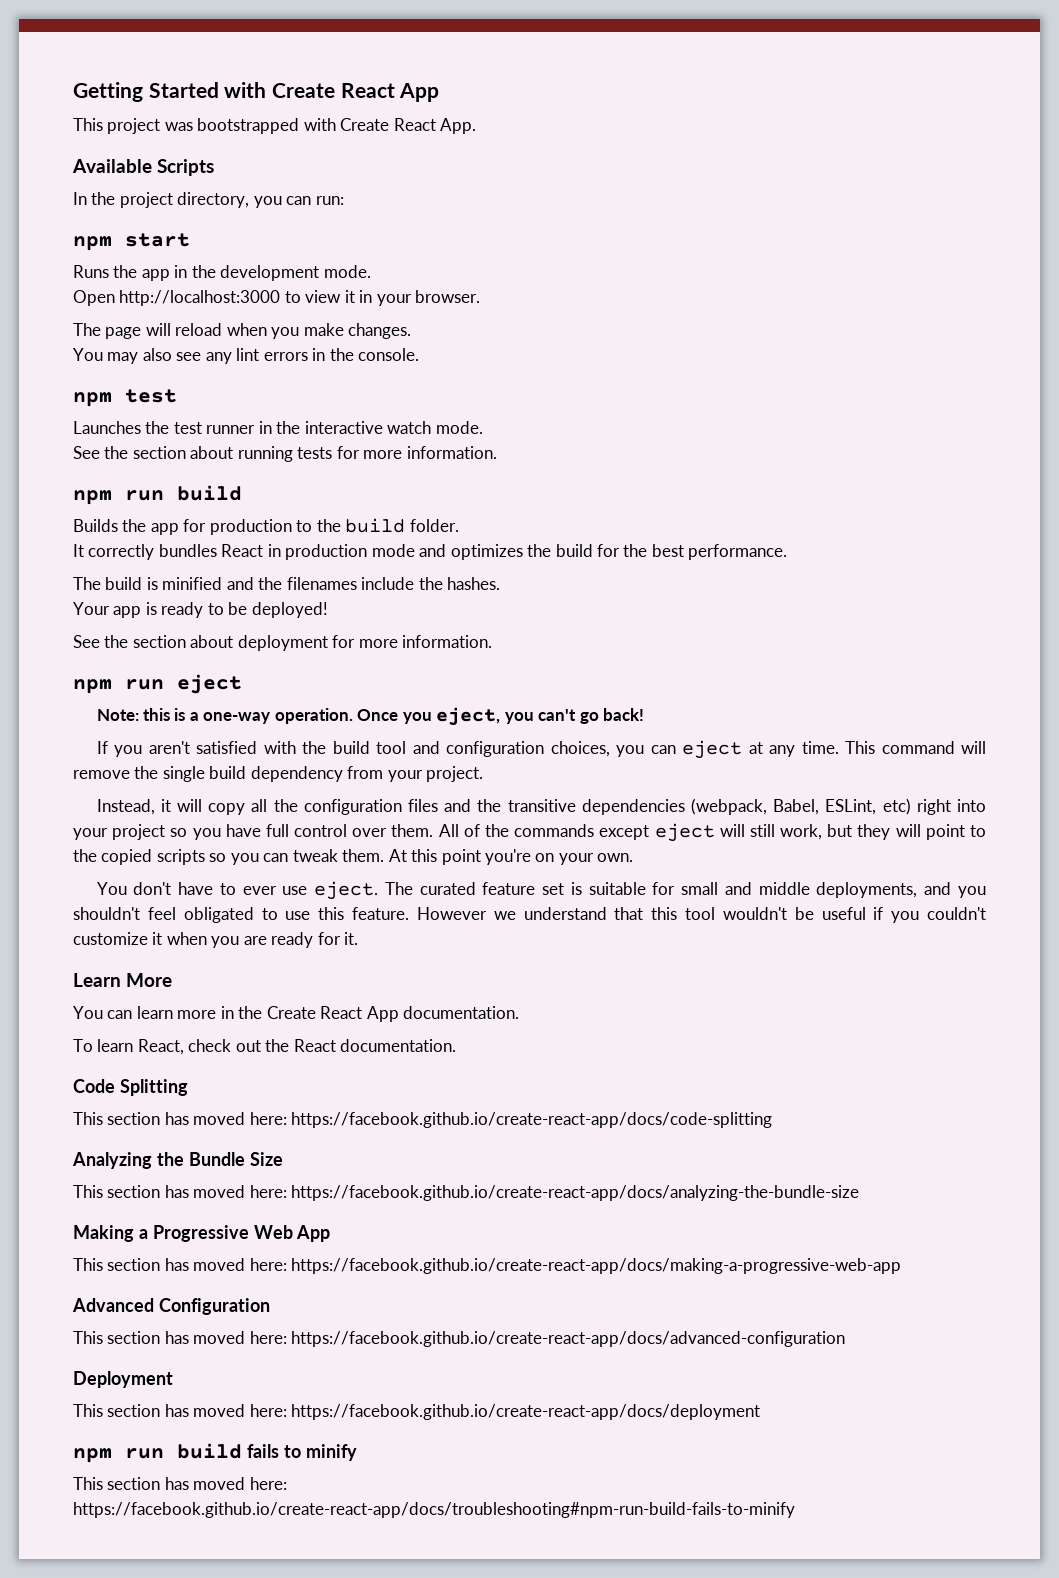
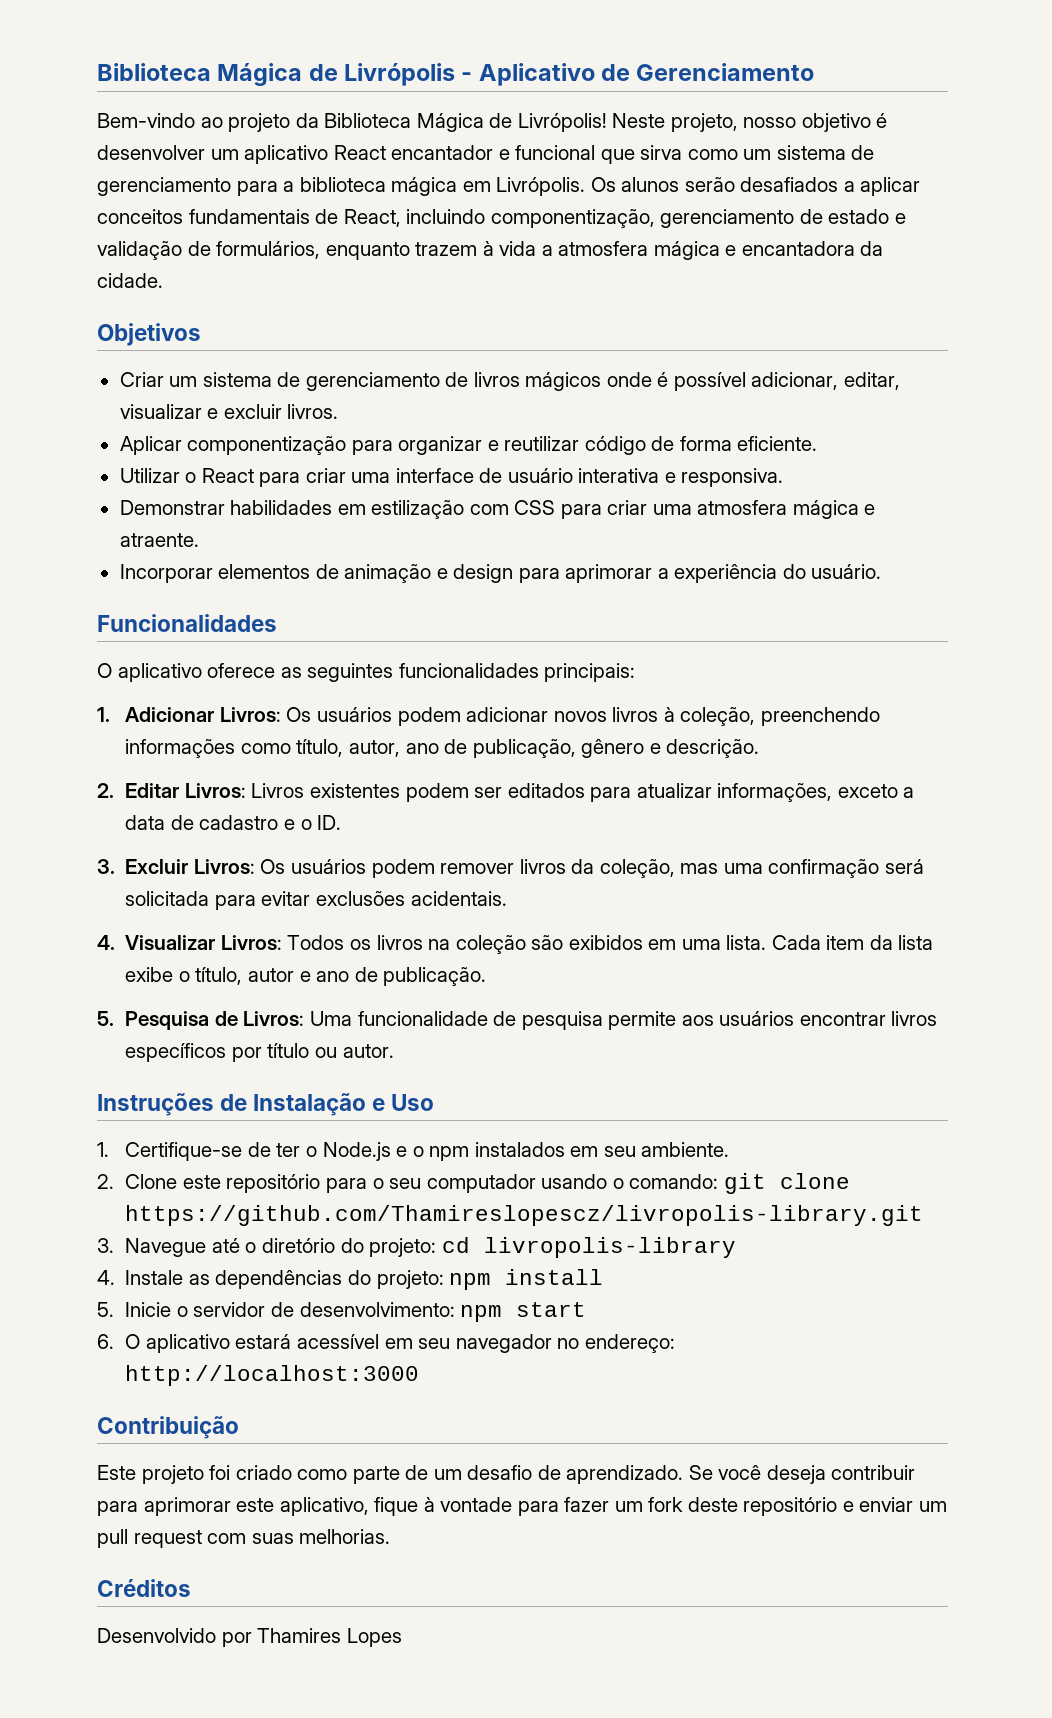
[73,82,440,102] [73,118,477,134] [72,159,215,176] [73,192,344,208] [73,233,190,251] [73,265,371,281] [73,290,481,306] [73,323,412,339] [73,348,420,364] [73,389,177,407] [73,421,483,434] [73,446,497,462] [73,485,242,505] [73,518,459,535] [73,544,788,560] [73,577,501,590] [73,602,328,618] [73,635,493,651] [73,674,242,694] [96,707,645,726] [96,740,987,759] [73,766,484,782] [96,798,987,815] [73,823,986,842] [73,849,634,865] [96,881,987,900] [73,907,987,923] [73,932,359,948] [73,973,173,987] [73,1006,520,1022] [73,1039,457,1055] [73,1079,188,1096] [73,1112,773,1128] [72,1152,283,1169] [73,1185,860,1201] [73,1225,331,1242] [73,1258,902,1274] [72,1298,270,1315] [73,1331,846,1347] [73,1371,173,1388] [73,1404,761,1420] [73,1443,357,1463] [73,1477,287,1490] [73,1502,795,1518] Getting Started with Create React App // This project was bootstrapped with Create React App. // Available Scripts // In the project directory, you can run: // npm start // Runs the app in the development mode. // Open http://localhost:3000 to view it in your browser. // The page will reload when you make changes. // You may also see any lint errors in the console. // npm test // Launches the test runner in the interactive watch mode. // See the section about running tests for more information. // npm run build // Builds the app for production to the build folder. // It correctly bundles React in production mode and optimizes the build for the best performance. // The build is minified and the filenames include the hashes. // Your app is ready to be deployed! // See the section about deployment for more information. // npm run eject // Note: this is a one-way operation. Once you eject, you can't go back! // If you aren't satisfied with the build tool and configuration choices, you can eject at any time. This command will remove the single build dependency from your project. // Instead, it will copy all the configuration files and the transitive dependencies (webpack, Babel, ESLint, etc) right into your project so you have full control over them. All of the commands except eject will still work, but they will point to the copied scripts so you can tweak them. At this point you're on your own. // You don't have to ever use eject. The curated feature set is suitable for small and middle deployments, and you shouldn't feel obligated to use this feature. However we understand that this tool wouldn't be useful if you couldn't customize it when you are ready for it. // Learn More // You can learn more in the Create React App documentation. // To learn React, check out the React documentation. // Code Splitting // This section has moved here: https://facebook.github.io/create-react-app/docs/code-splitting // Analyzing the Bundle Size // This section has moved here: https://facebook.github.io/create-react-app/docs/analyzing-the-bundle-size // Making a Progressive Web App // This section has moved here: https://facebook.github.io/create-react-app/docs/making-a-progressive-web-app // Advanced Configuration // This section has moved here: https://facebook.github.io/create-react-app/docs/advanced-configuration // Deployment // This section has moved here: https://facebook.github.io/create-react-app/docs/deployment // npm run build fails to minify // This section has moved here: https://facebook.github.io/create-react-app/docs/troubleshooting#npm-run-build-fails-to-minify -> [97,63,815,86] [97,113,888,132] [97,145,875,164] [97,177,921,196] [97,209,906,228] [97,241,884,260] [97,273,163,288] [97,323,201,346] [119,372,900,391] [119,404,339,419] [119,436,818,455] [119,468,784,487] [119,500,876,519] [119,533,199,547] [119,564,882,583] [97,614,277,632] [97,663,636,682] [97,707,880,726] [125,739,760,758] [97,783,915,802] [125,815,342,830] [97,859,924,878] [125,891,507,910] [97,935,934,954] [125,967,487,986] [97,1011,938,1030] [125,1043,394,1062] [97,1093,435,1116] [97,1142,730,1161] [97,1173,850,1194] [125,1205,924,1226] [97,1237,736,1258] [97,1269,604,1290] [97,1302,587,1322] [97,1334,675,1353] [125,1365,420,1386] [97,1416,239,1439] [97,1465,916,1484] [97,1497,948,1516] [97,1529,391,1548] [97,1579,191,1597] [97,1628,402,1647] Biblioteca Mágica de Livrópolis - Aplicativo de Gerenciamento // Bem-vindo ao projeto da Biblioteca Mágica de Livrópolis! Neste projeto, nosso objetivo é desenvolver um aplicativo React encantador e funcional que sirva como um sistema de gerenciamento para a biblioteca mágica em Livrópolis. Os alunos serão desafiados a aplicar conceitos fundamentais de React, incluindo componentização, gerenciamento de estado e validação de formulários, enquanto trazem à vida a atmosfera mágica e encantadora da cidade. // Objetivos // Criar um sistema de gerenciamento de livros mágicos onde é possível adicionar, editar, visualizar e excluir livros. // Aplicar componentização para organizar e reutilizar código de forma eficiente. // Utilizar o React para criar uma interface de usuário interativa e responsiva. // Demonstrar habilidades em estilização com CSS para criar uma atmosfera mágica e atraente. // Incorporar elementos de animação e design para aprimorar a experiência do usuário. // Funcionalidades // O aplicativo oferece as seguintes funcionalidades principais: // 1. Adicionar Livros: Os usuários podem adicionar novos livros à coleção, preenchendo informações como título, autor, ano de publicação, gênero e descrição. // 2. Editar Livros: Livros existentes podem ser editados para atualizar informações, exceto a data de cadastro e o ID. // 3. Excluir Livros: Os usuários podem remover livros da coleção, mas uma confirmação será solicitada para evitar exclusões acidentais. // 4. Visualizar Livros: Todos os livros na coleção são exibidos em uma lista. Cada item da lista exibe o título, autor e ano de publicação. // 5. Pesquisa de Livros: Uma funcionalidade de pesquisa permite aos usuários encontrar livros específicos por título ou autor. // Instruções de Instalação e Uso // 1. Certifique-se de ter o Node.js e o npm instalados em seu ambiente. // 2. Clone este repositório para o seu computador usando o comando: git clone https://github.com/Thamireslopescz/livropolis-library.git // 3. Navegue até o diretório do projeto: cd livropolis-library // 4. Instale as dependências do projeto: npm install // 5. Inicie o servidor de desenvolvimento: npm start // 6. O aplicativo estará acessível em seu navegador no endereço: http://localhost:3000 // Contribuição // Este projeto foi criado como parte de um desafio de aprendizado. Se você deseja contribuir para aprimorar este aplicativo, fique à vontade para fazer um fork deste repositório e enviar um pull request com suas melhorias. // Créditos // Desenvolvido por Thamires Lopes

